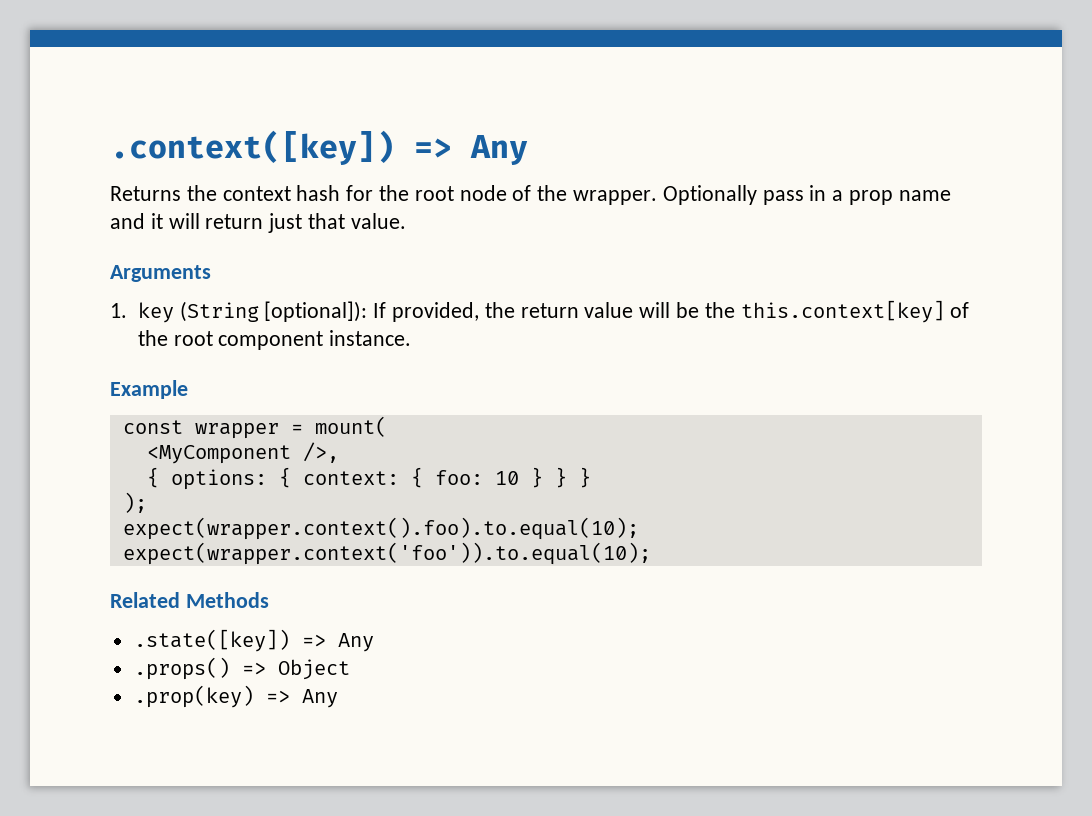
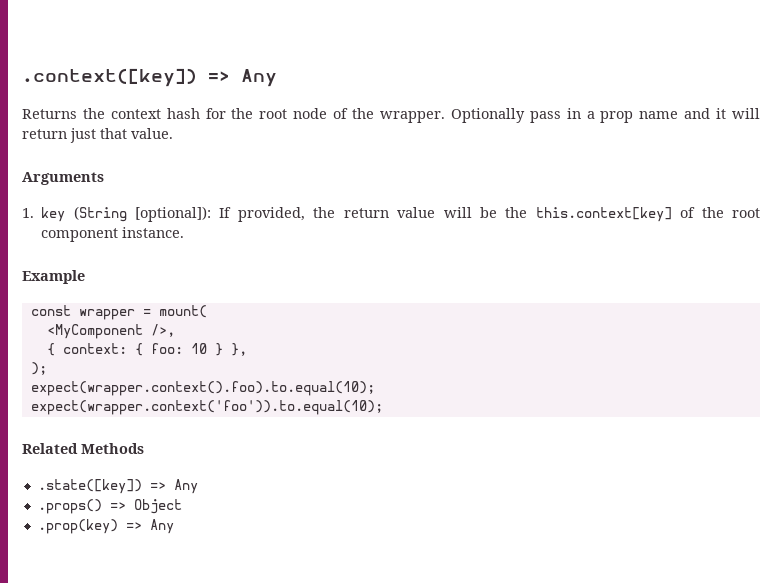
[170,467,291,490] options: { -> (55, 349) none
[554,467,591,488] } } -> [230,343,247,356] },

